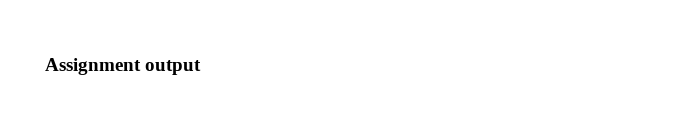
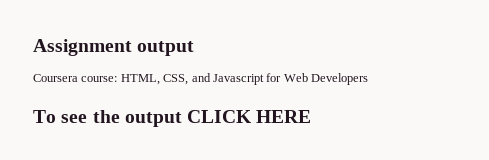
(202, 67) none -> [33,73,368,85] [33,110,312,127] // Coursera course: HTML, CSS, and Javascript for Web Developers // To see the output CLICK HERE

